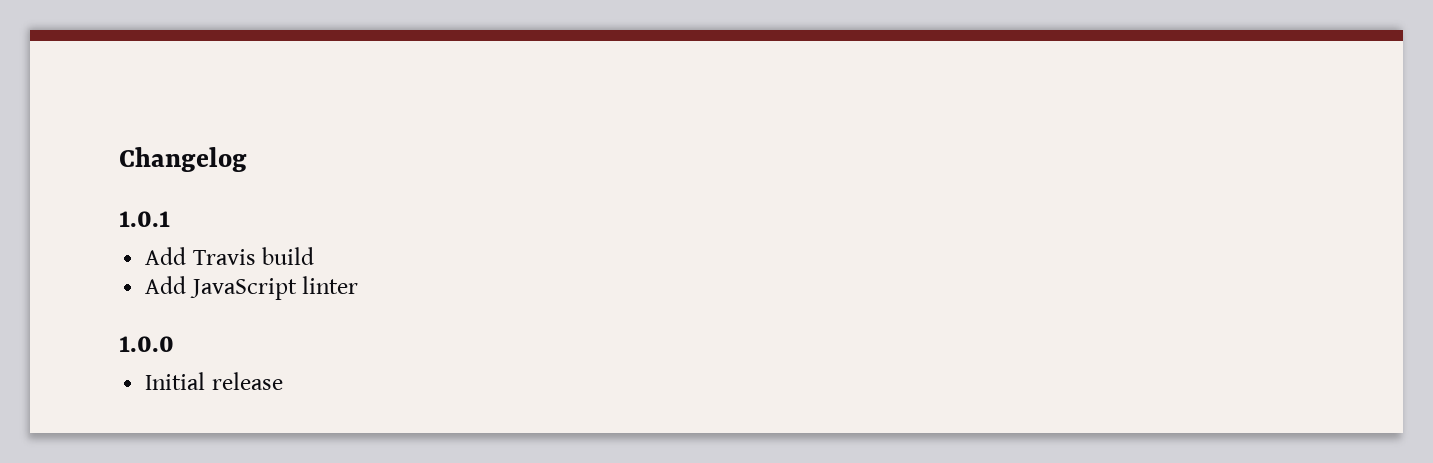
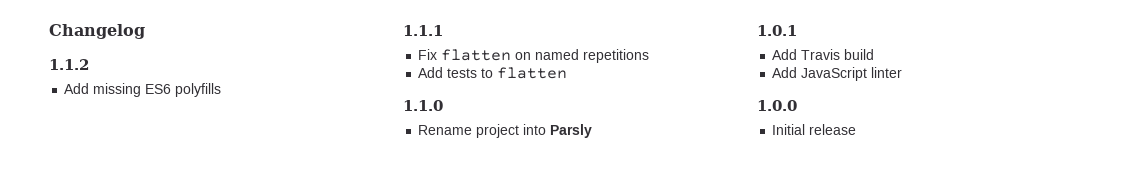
(247, 159) none -> [49,59,89,70] [64,83,222,97] [403,25,443,36] [418,49,650,63] [418,67,568,79] [403,100,443,111] [418,124,593,138] // 1.1.2 // Add missing ES6 polyfills // 1.1.1 // Fix flatten on named repetitions // Add tests to flatten // 1.1.0 // Rename project into Parsly

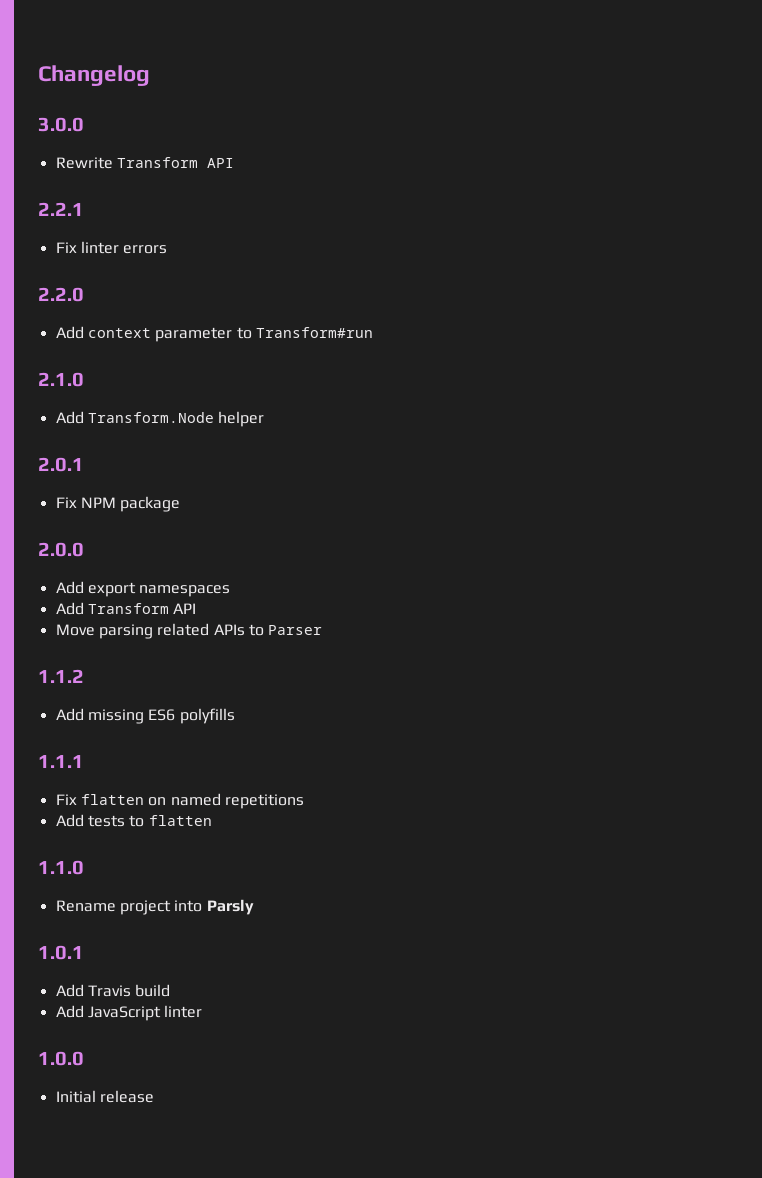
(145, 31) none -> [38,117,84,132] [55,157,234,169] [38,202,84,216] [55,241,168,254] [38,287,84,302] [55,326,373,342] [38,372,84,387] [55,411,265,427] [38,457,84,472] [55,496,181,512] [38,542,84,557] [55,581,231,597] [55,602,197,615] [55,623,323,639] // 3.0.0 // Rewrite Transform API // 2.2.1 // Fix linter errors // 2.2.0 // Add context parameter to Transform#run // 2.1.0 // Add Transform.Node helper // 2.0.1 // Fix NPM package // 2.0.0 // Add export namespaces // Add Transform API // Move parsing related APIs to Parser

